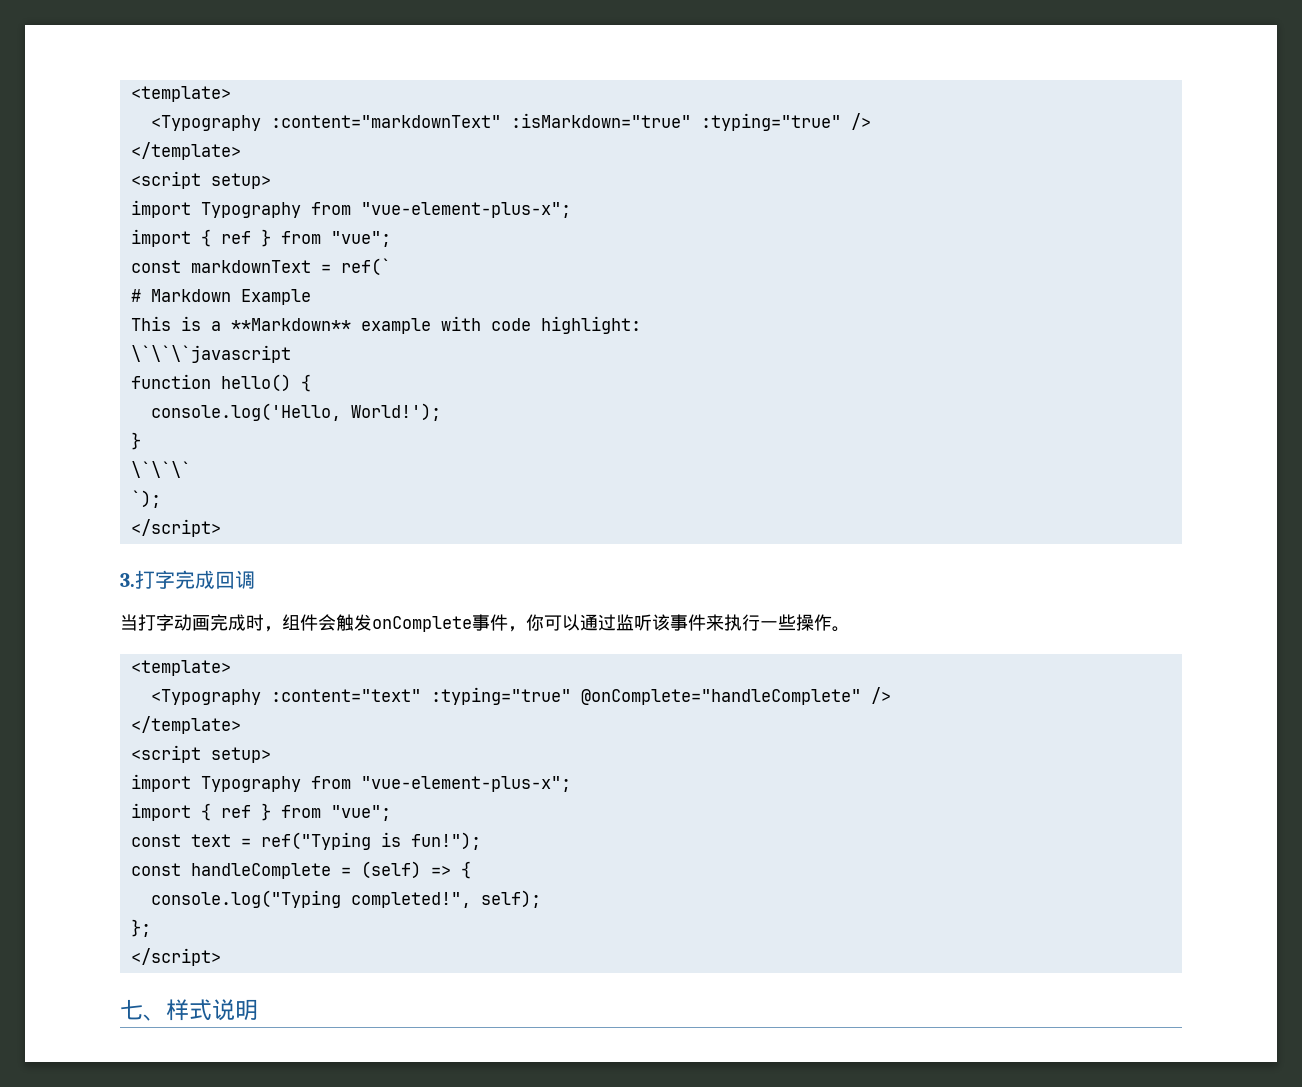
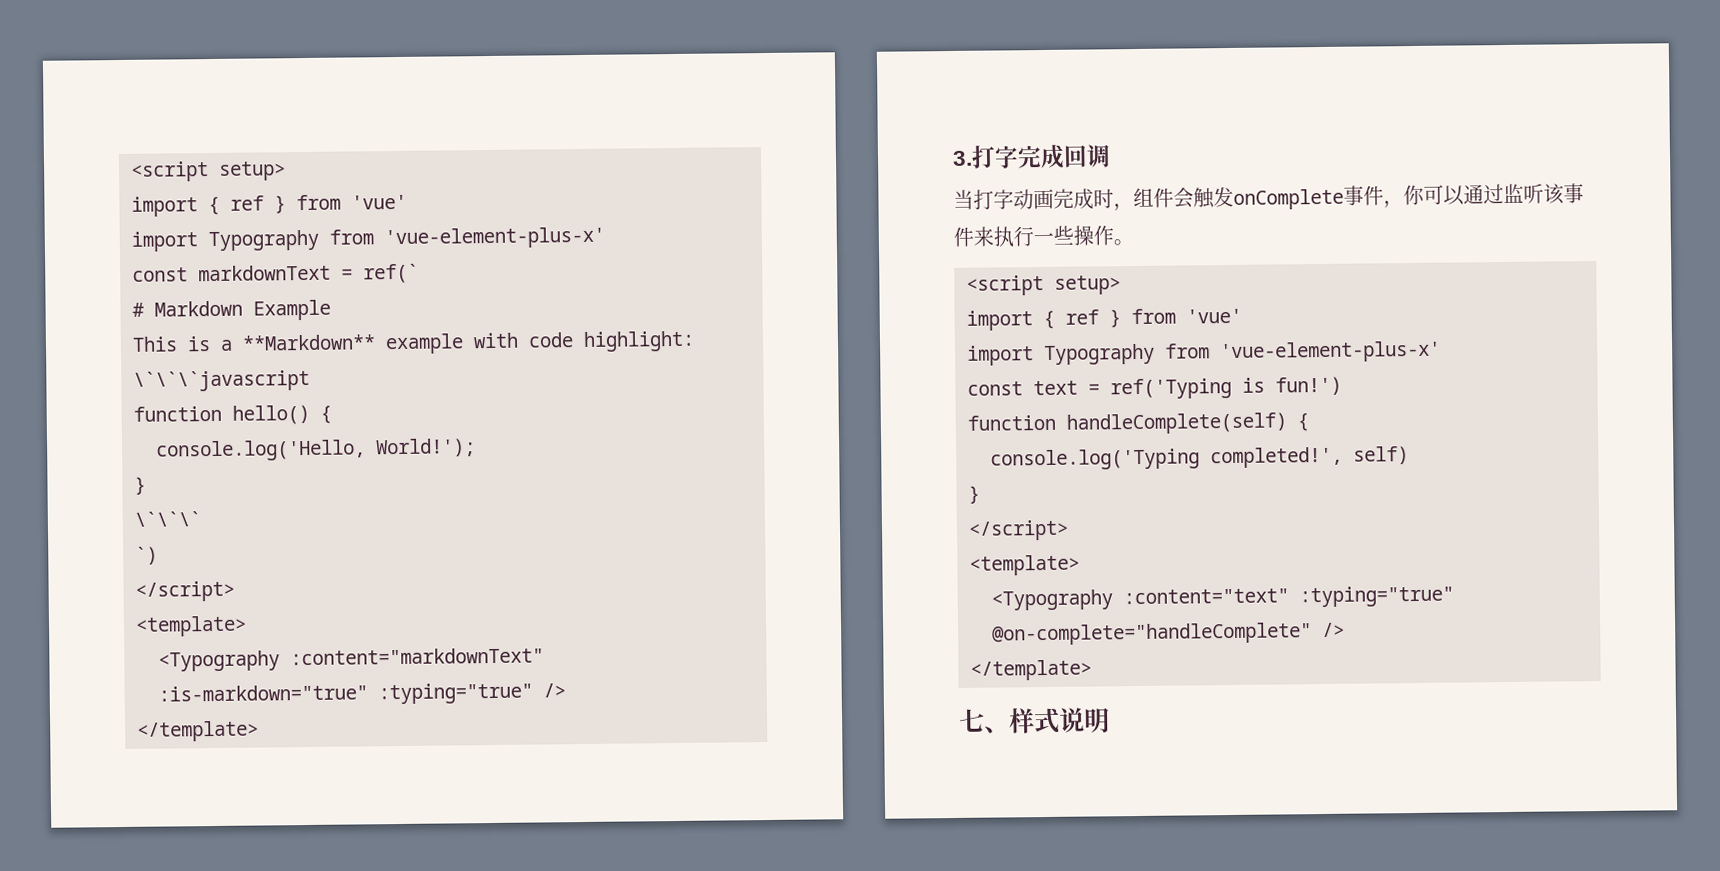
[130,86,231,102] [150,113,871,131] [130,142,241,160] [130,171,271,189] [130,200,571,218] [130,229,391,247] <template> // <Typography :content="markdownText" :isMarkdown="true" :typing="true" /> // </template> // <script setup> // import Typography from "vue-element-plus-x"; // import { ref } from "vue"; -> [130,161,286,182] [131,194,407,217] [131,226,605,252] <script setup> // import { ref } from 'vue' // import Typography from 'vue-element-plus-x'
[130,490,161,508] [130,519,221,537] `); // </script> -> [135,546,158,565] [135,580,235,602] [135,615,247,637] [158,647,544,672] [158,682,566,705] [137,720,259,742] `) // </script> // <template> // <Typography :content="markdownText" :is-markdown="true" :typing="true" /> // </template>
[130,660,231,676] [150,687,891,705] [130,716,241,734] [130,745,271,763] [130,774,571,792] [130,803,391,821] [130,832,481,850] [130,861,471,879] [150,890,541,908] [130,919,151,937] [130,948,221,966] <template> // <Typography :content="text" :typing="true" @onComplete="handleComplete" /> // </template> // <script setup> // import Typography from "vue-element-plus-x"; // import { ref } from "vue"; // const text = ref("Typing is fun!"); // const handleComplete = (self) => { // console.log("Typing completed!", self); // }; // </script> -> [966,275,1121,296] [966,308,1242,331] [967,340,1441,366] [967,376,1342,400] [967,412,1309,435] [990,446,1409,471] [968,485,980,504] [968,519,1069,541] [969,554,1080,576] [991,585,1454,611] [992,622,1345,646] [970,659,1092,681] <script setup> // import { ref } from 'vue' // import Typography from 'vue-element-plus-x' // const text = ref('Typing is fun!') // function handleComplete(self) { // console.log('Typing completed!', self) // } // </script> // <template> // <Typography :content="text" :typing="true" @on-complete="handleComplete" /> // </template>

